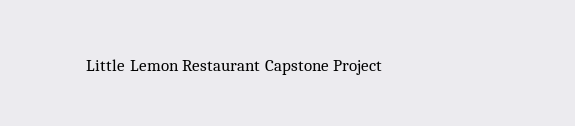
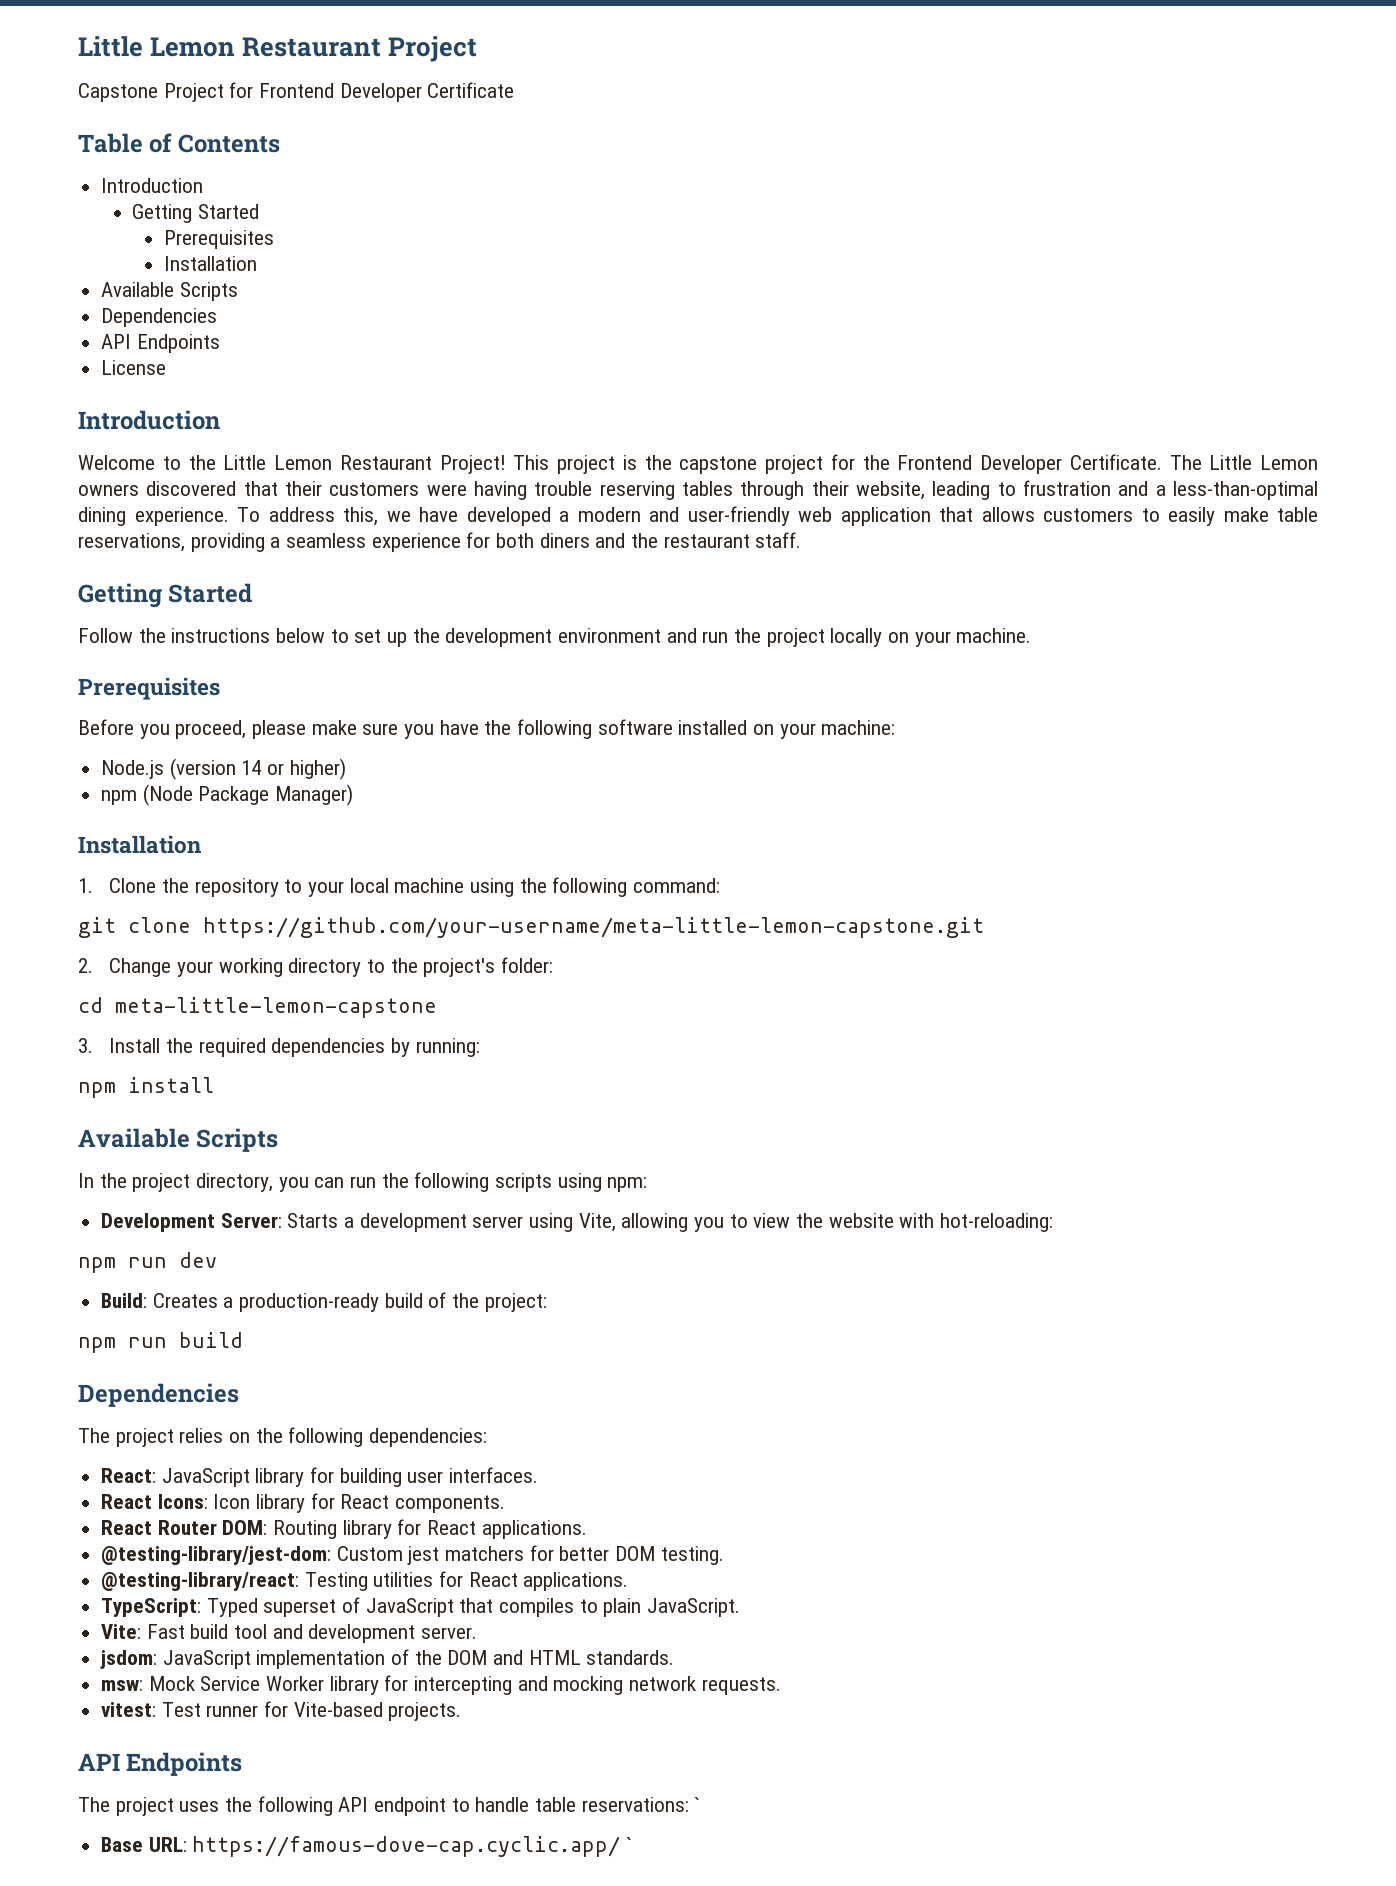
[86,59,261,71] Little Lemon Restaurant -> [78,36,478,62] Little Lemon Restaurant Project //
(383, 67) none -> [229,82,515,102] [78,133,280,153] [101,178,204,193] [132,204,260,223] [163,230,274,249] [163,256,257,271] [101,282,238,301] [101,308,218,327] [101,334,220,353] [101,360,167,375] [78,410,220,430] [78,454,1318,474] [78,480,1318,500] [78,506,1318,526] [78,532,802,552] [78,583,253,608] [78,628,1032,647] [78,677,220,700] [78,719,896,739] [101,758,346,780] [101,784,354,806] [78,835,201,854] [78,877,721,897] [78,917,984,938] [78,957,554,977] [78,997,437,1018] [78,1038,480,1057] [78,1077,214,1098] [78,1128,279,1152] [78,1172,648,1192] [101,1213,1054,1232] [78,1252,217,1273] [101,1292,547,1312] [78,1332,243,1353] [78,1383,239,1407] [78,1427,488,1447] [101,1467,539,1487] [101,1493,506,1513] [101,1519,587,1539] [101,1545,724,1565] [101,1571,629,1591] [101,1597,741,1617] [101,1624,478,1643] [100,1649,675,1669] [101,1675,781,1695] [101,1701,462,1721] [78,1752,243,1776] [78,1796,701,1816] [101,1836,633,1857] for Frontend Developer Certificate // Table of Contents // Introduction // Getting Started // Prerequisites // Installation // Available Scripts // Dependencies // API Endpoints // License // Introduction // Welcome to the Little Lemon Restaurant Project! This project is the capstone project for the Frontend Developer Certificate. The Little Lemon owners discovered that their customers were having trouble reserving tables through their website, leading to frustration and a less-than-optimal dining experience. To address this, we have developed a modern and user-friendly web application that allows customers to easily make table reservations, providing a seamless experience for both diners and the restaurant staff. // Getting Started // Follow the instructions below to set up the development environment and run the project locally on your machine. // Prerequisites // Before you proceed, please make sure you have the following software installed on your machine: // Node.js (version 14 or higher) // npm (Node Package Manager) // Installation // 1. Clone the repository to your local machine using the following command: // git clone https://github.com/your-username/meta-little-lemon-capstone.git // 2. Change your working directory to the project's folder: // cd meta-little-lemon-capstone // 3. Install the required dependencies by running: // npm install // Available Scripts // In the project directory, you can run the following scripts using npm: // Development Server: Starts a development server using Vite, allowing you to view the website with hot-reloading: // npm run dev // Build: Creates a production-ready build of the project: // npm run build // Dependencies // The project relies on the following dependencies: // React: JavaScript library for building user interfaces. // React Icons: Icon library for React components. // React Router DOM: Routing library for React applications. // @testing-library/jest-dom: Custom jest matchers for better DOM testing. // @testing-library/react: Testing utilities for React applications. // TypeScript: Typed superset of JavaScript that compiles to plain JavaScript. // Vite: Fast build tool and development server. // jsdom: JavaScript implementation of the DOM and HTML standards. // msw: Mock Service Worker library for intercepting and mocking network requests. // vitest: Test runner for Vite-based projects. // API Endpoints // The project uses the following API endpoint to handle table reservations: ` // Base URL: https://famous-dove-cap.cyclic.app/ `

